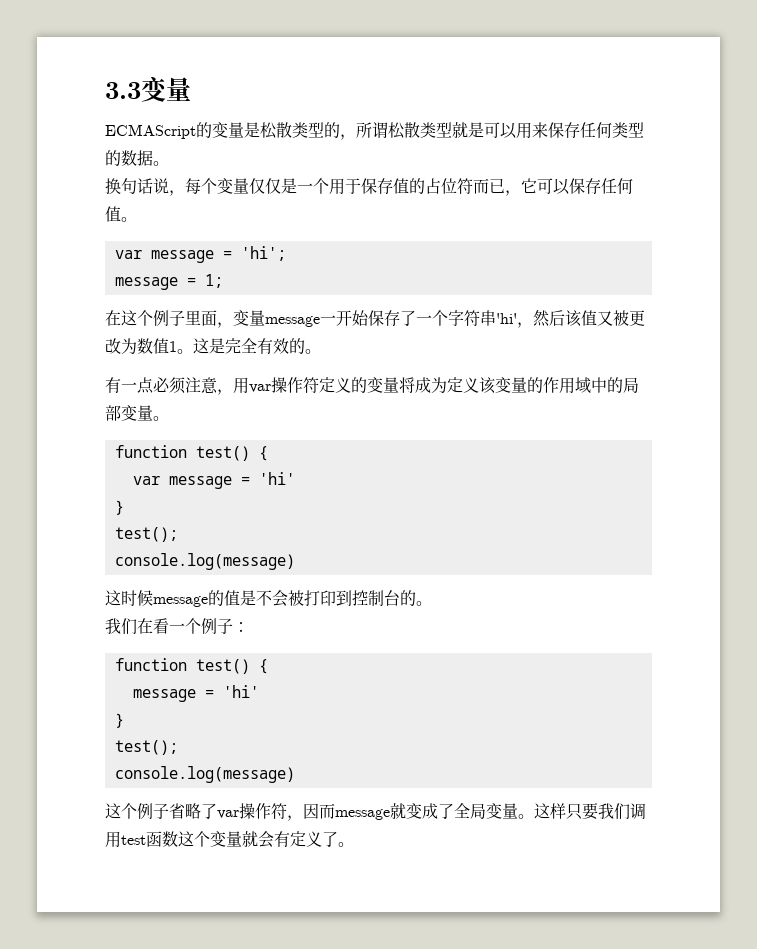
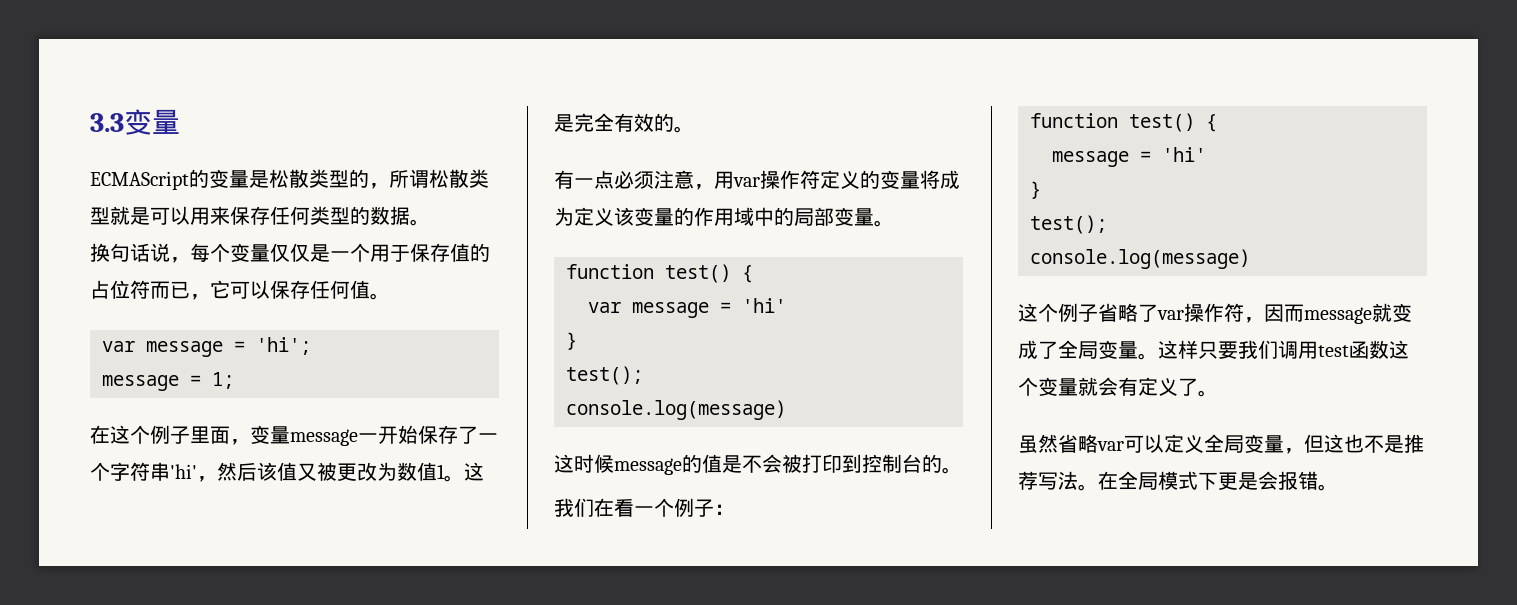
(354, 844) none -> [1018,434,1424,454] [1018,471,1338,491] // 虽然省略var可以定义全局变量，但这也不是推荐写法。在全局模式下更是会报错。

